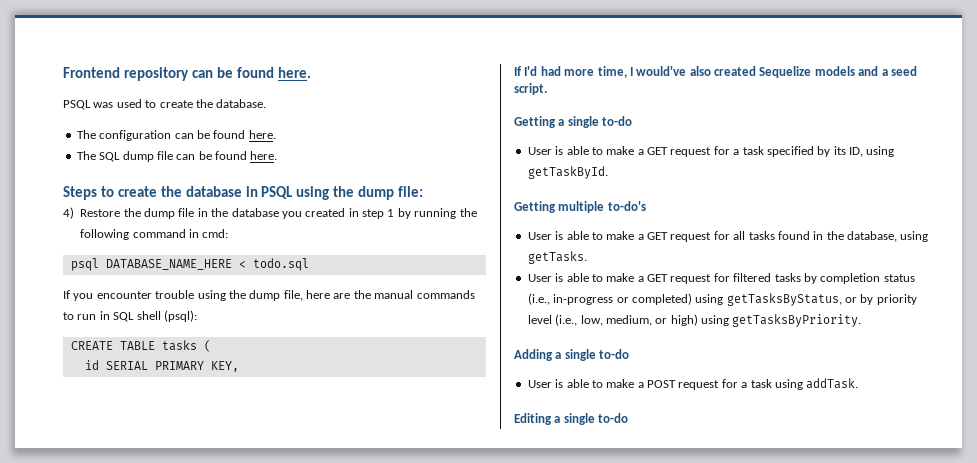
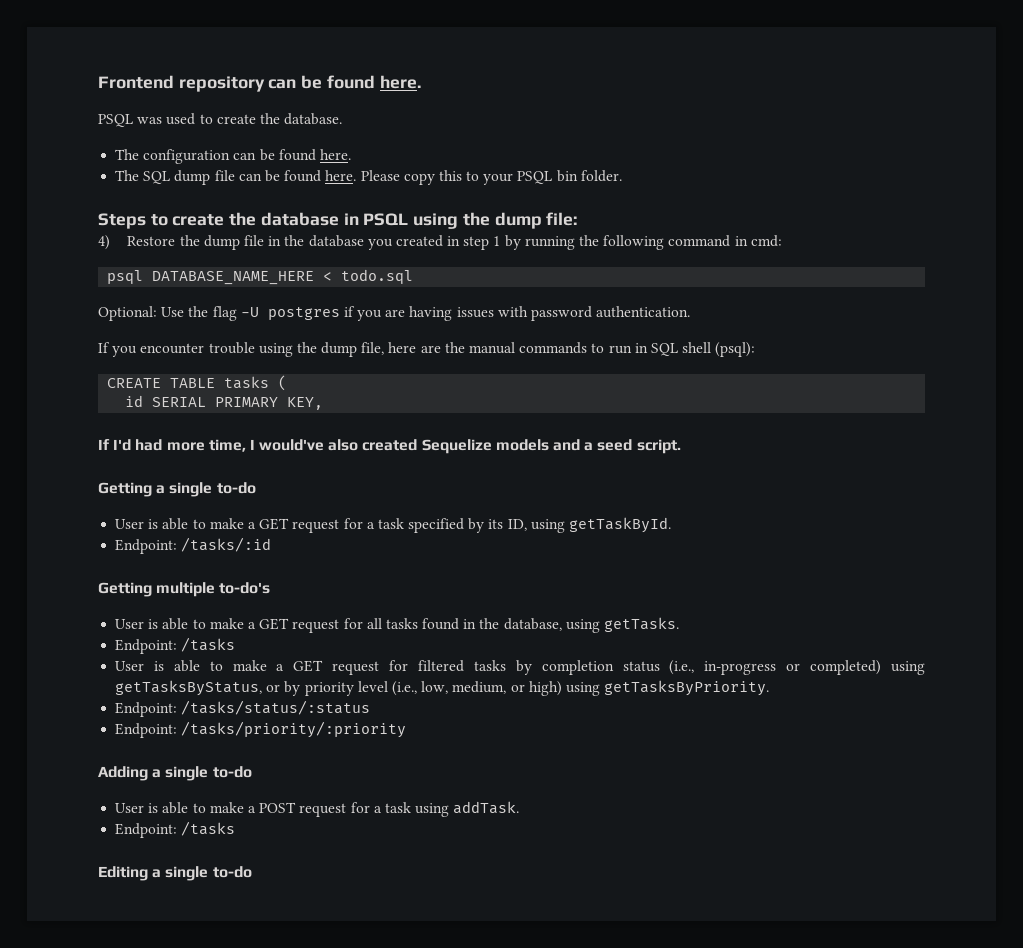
(278, 155) none -> [360,170,622,185] Please copy this to your PSQL bin folder.
(309, 264) none -> [98,306,691,321] // Optional: Use the flag -U postgres if you are having issues with password authentication.
(608, 172) none -> [115,537,272,554] // Endpoint: /tasks/:id
(587, 257) none -> [115,637,236,654] // Endpoint: /tasks
(862, 320) none -> [115,700,371,717] [115,721,407,738] // Endpoint: /tasks/status/:status // Endpoint: /tasks/priority/:priority
(859, 383) none -> [115,821,236,838] // Endpoint: /tasks

